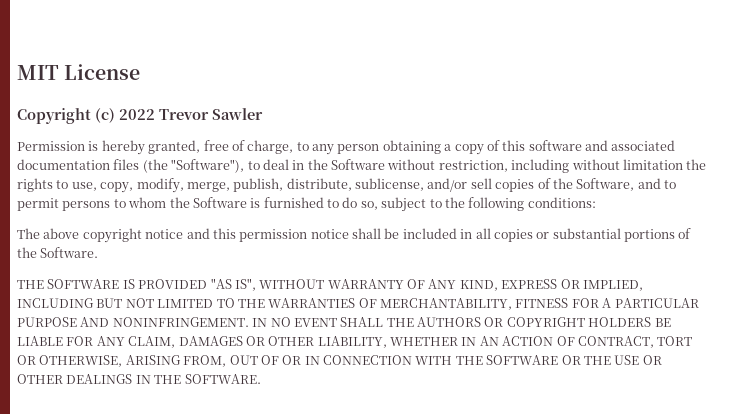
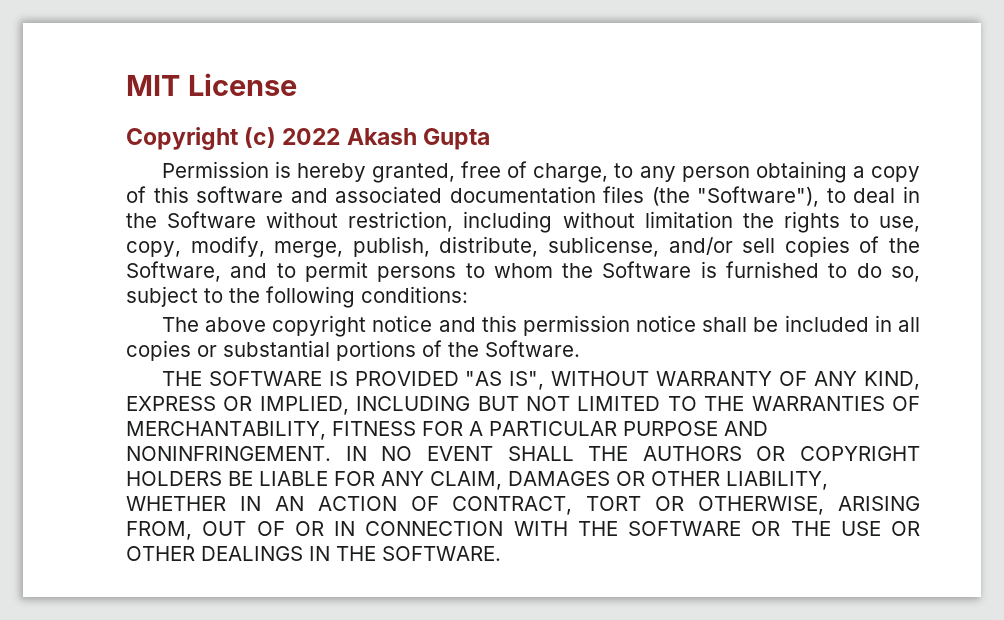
[159,108,263,120] Trevor Sawler -> [346,128,490,150] Akash Gupta

